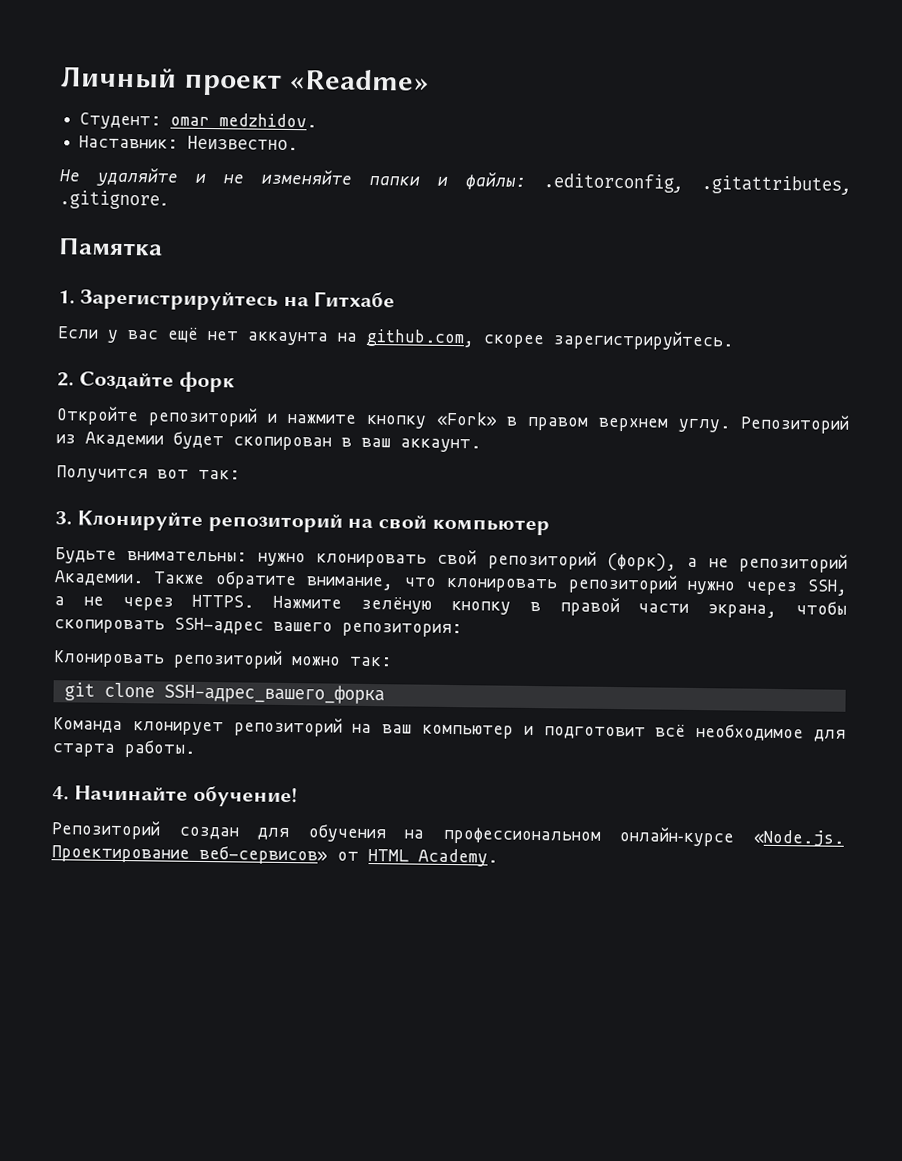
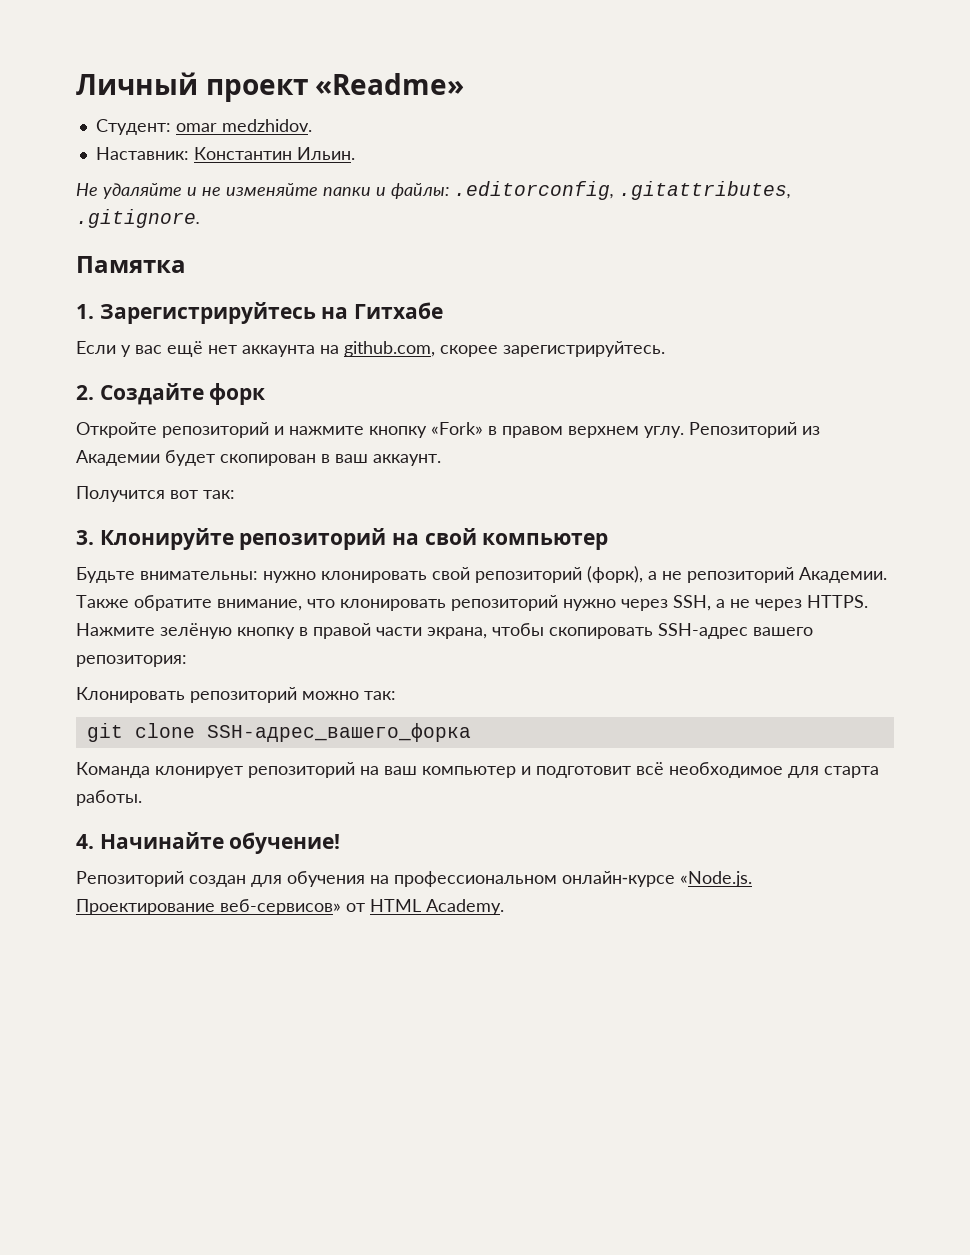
[187,135,299,151] Неизвестно. -> [193,147,355,160] Константин Ильин.

